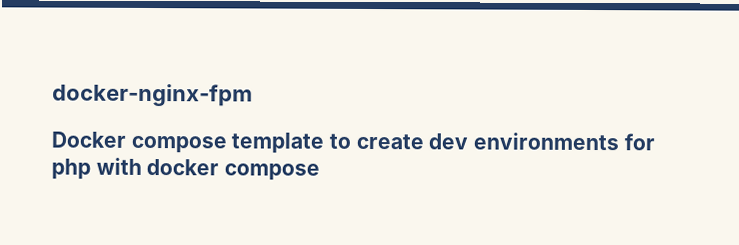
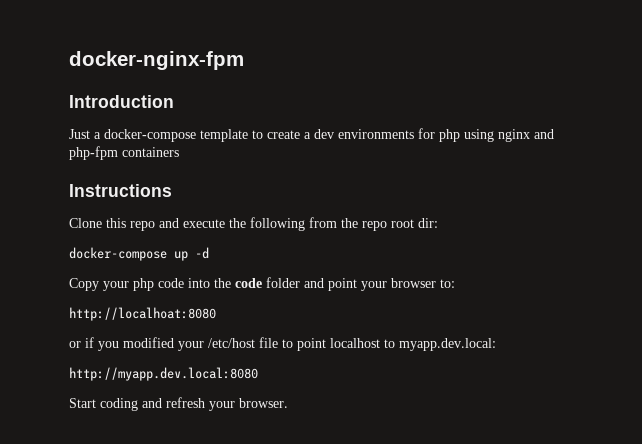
[51,131,227,154] Docker compose -> [69,95,174,108] [69,129,196,142] Introduction // Just a docker-compose
(424, 141) none -> [304,132,311,139] a
[95,157,321,181] with docker compose -> [464,129,554,142] [69,146,179,160] [69,184,172,197] [69,217,438,231] [69,247,209,261] [69,277,455,291] [69,307,216,321] [69,337,496,351] [69,367,258,381] [69,397,288,411] using nginx and php-fpm containers // Instructions // Clone this repo and execute the following from the repo root dir: // docker-compose up -d // Copy your php code into the code folder and point your browser to: // http://localhoat:8080 // or if you modified your /etc/host file to point localhost to myapp.dev.local: // http://myapp.dev.local:8080 // Start coding and refresh your browser.

